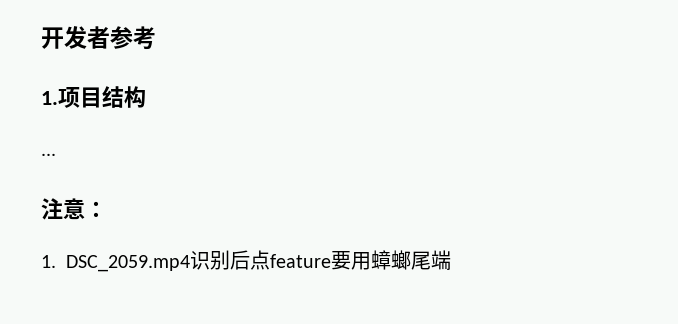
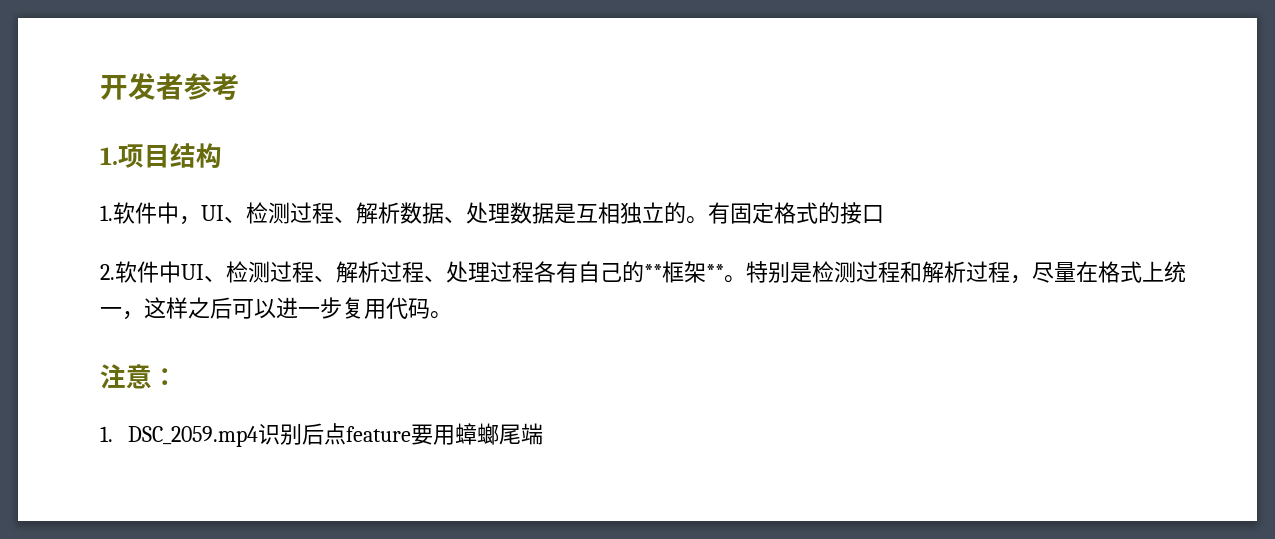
[41,153,56,156] ... -> [100,202,884,225] [100,261,1186,284] [100,297,452,320] 1.软件中，UI、检测过程、解析数据、处理数据是互相独立的。有固定格式的接口 // 2.软件中UI、检测过程、解析过程、处理过程各有自己的**框架**。特别是检测过程和解析过程，尽量在格式上统一，这样之后可以进一步复用代码。

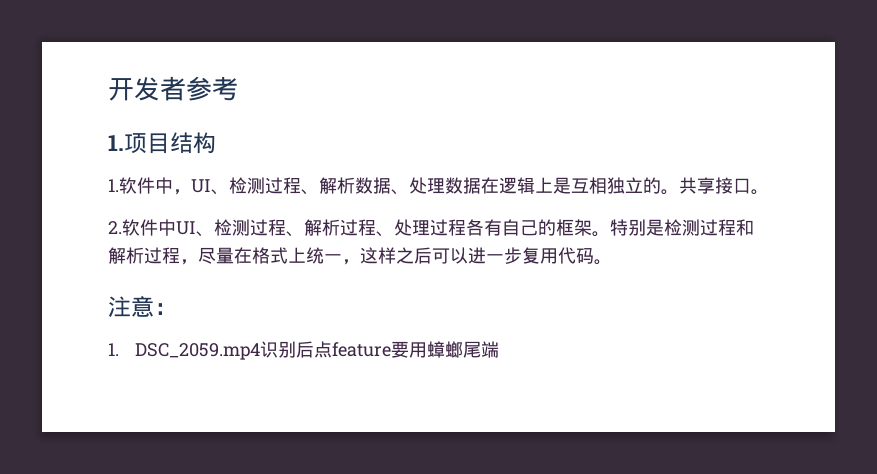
(554, 213) none -> [481,177,553,194] 在逻辑上
[708,202,840,224] 有固定格式的 -> [679,177,715,194] 共享
(884, 214) none -> [751,189,769,195] 。
[644,261,724,283] **框架** -> [556,219,592,236] 框架

